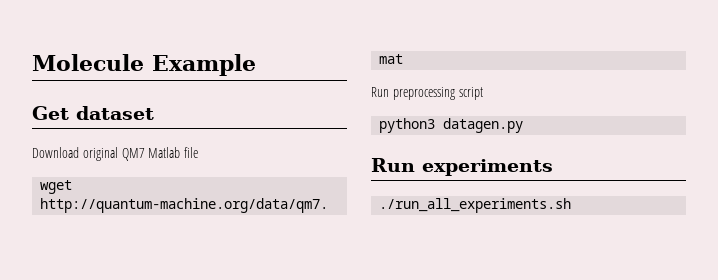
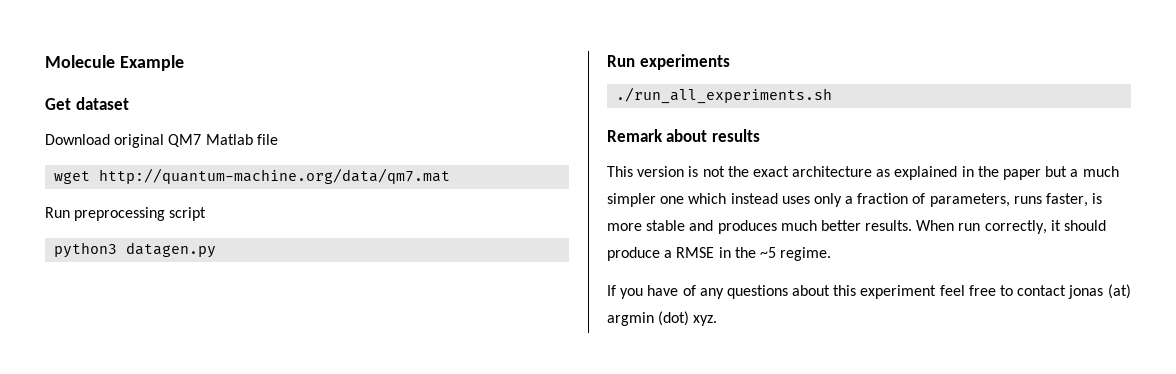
(572, 205) none -> [607,129,760,142] [607,166,1119,180] [607,193,1103,207] [607,220,1107,234] [607,247,832,261] [607,284,1131,299] [607,311,718,326] // Remark about results // This version is not the exact architecture as explained in the paper but a much simpler one which instead uses only a fraction of parameters, runs faster, is more stable and produces much better results. When run correctly, it should produce a RMSE in the ~5 regime. // If you have of any questions about this experiment feel free to contact jonas (at) argmin (dot) xyz.

